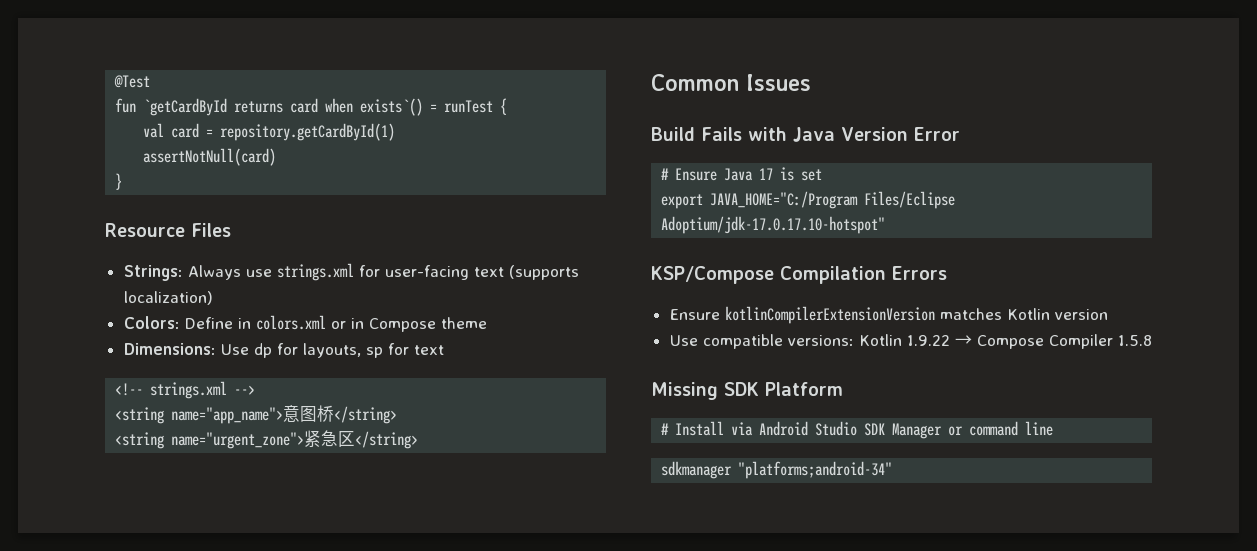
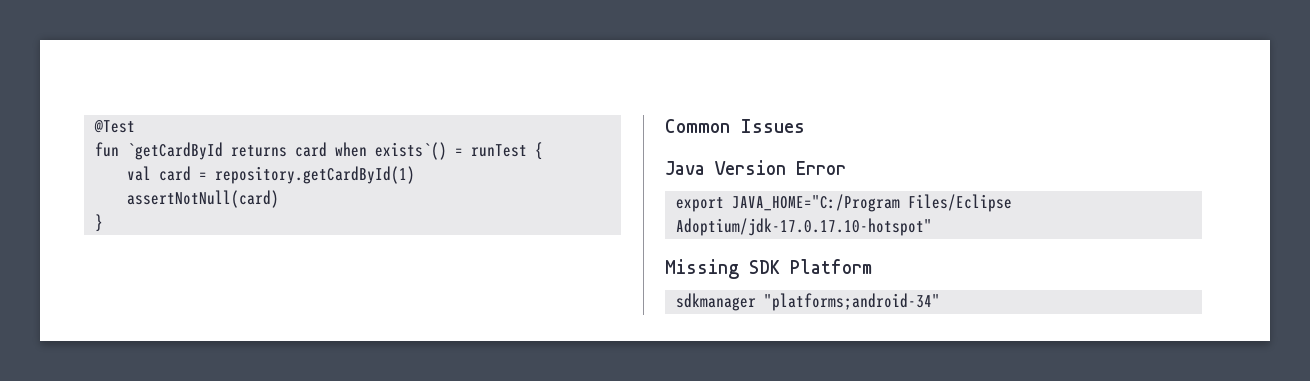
[105,223,231,237] [123,263,579,281] [123,291,213,305] [123,315,487,332] [123,343,444,358] [115,381,256,399] [115,405,398,424] [115,430,419,449] // Resource Files // Strings: Always use strings.xml for user-facing text (supports localization) // Colors: Define in colors.xml or in Compose theme // Dimensions: Use dp for layouts, sp for text // <!-- strings.xml --> // <string name="app_name">意图桥</string> // <string name="urgent_zone">紧急区</string> -> (103, 223) none
[651,127,787,141] Build Fails with -> (805, 126) none
[661,167,823,181] [661,191,956,209] [661,216,886,234] [651,266,947,284] [669,306,1108,324] [669,334,1152,349] [651,382,843,400] [661,421,1054,439] # Ensure Java 17 is set // export JAVA_HOME="C:/Program Files/Eclipse Adoptium/jdk-17.0.17.10-hotspot" // KSP/Compose Compilation Errors // Ensure kotlinCompilerExtensionVersion matches Kotlin version // Use compatible versions: Kotlin 1.9.22 → Compose Compiler 1.5.8 // Missing SDK Platform // # Install via Android Studio SDK Manager or command line -> [675,194,1012,212] [675,218,932,236] [665,259,872,279] export JAVA_HOME="C:/Program Files/Eclipse Adoptium/jdk-17.0.17.10-hotspot" // Missing SDK Platform

